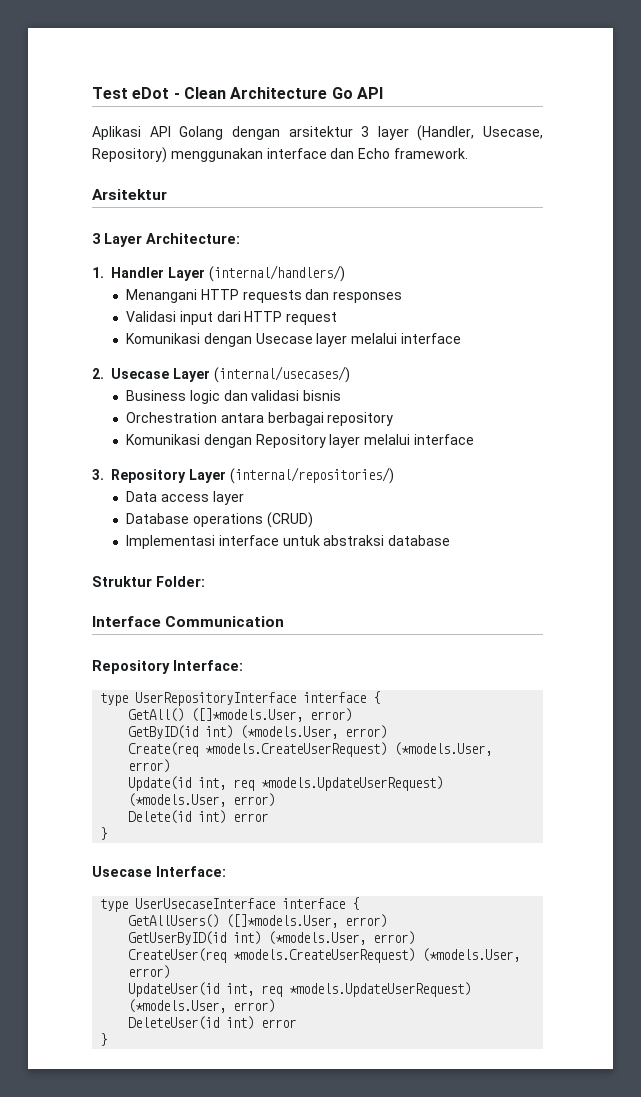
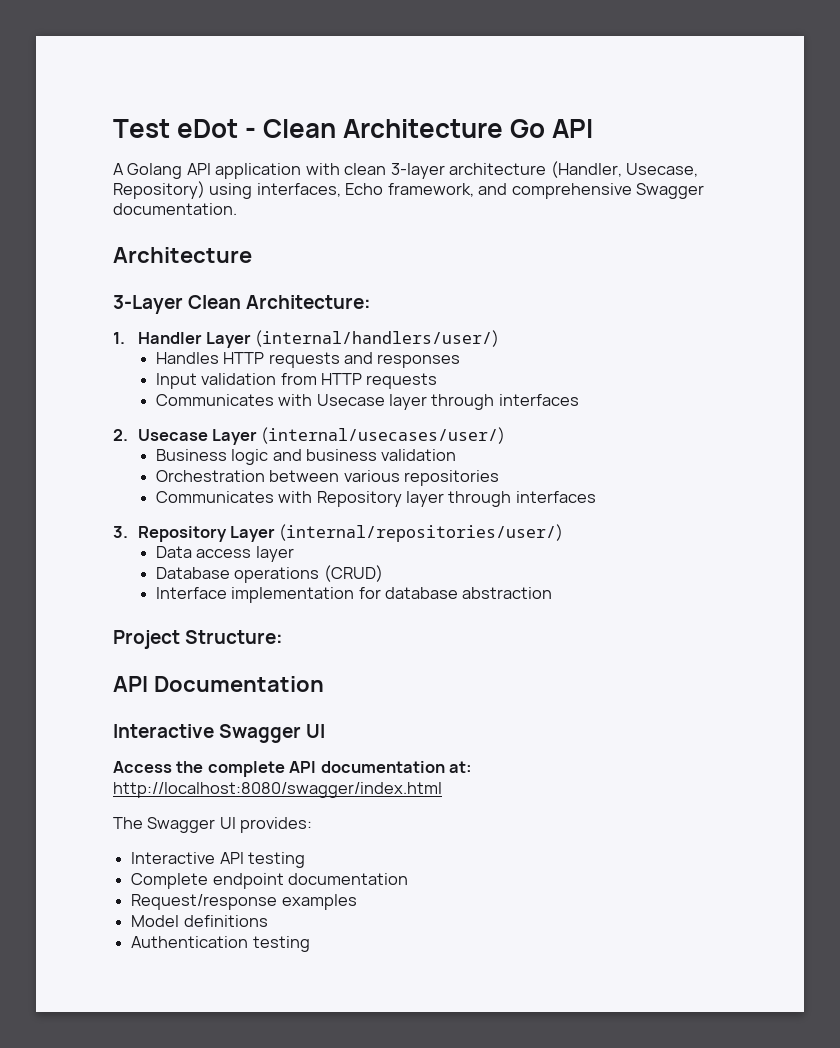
[92,125,543,141] [92,147,468,163] [92,189,167,200] [92,233,142,247] Aplikasi API Golang dengan arsitektur 3 layer (Handler, Usecase, Repository) menggunakan interface dan Echo framework. // Arsitektur // 3 Layer -> [113,161,699,179] [113,181,705,199] [113,203,237,215] [113,247,252,263] [113,295,242,314] A Golang API application with clean 3-layer architecture (Handler, Usecase, Repository) using interfaces, Echo framework, and comprehensive Swagger documentation. // Architecture // 3-Layer Clean
[208,265,345,282] [126,289,330,303] (internal/handlers/) // Menangani HTTP requests dan -> [255,330,500,347] [155,352,374,368] (internal/handlers/user/) // Handles HTTP requests and
[126,311,338,325] [126,333,461,347] Validasi input dari HTTP request // Komunikasi dengan Usecase layer melalui interface -> [155,373,438,389] [155,394,579,410] Input validation from HTTP requests // Communicates with Usecase layer through interfaces
[213,366,350,383] (internal/usecases/) -> [261,427,506,444] (internal/usecases/user/)
[223,390,342,401] [126,412,394,426] [126,434,474,448] dan validasi bisnis // Orchestration antara berbagai repository // Komunikasi dengan Repository layer melalui interface -> [272,449,457,461] [155,470,500,486] [155,491,596,507] and business validation // Orchestration between various repositories // Communicates with Repository layer through interfaces
[229,467,394,484] (internal/repositories/) -> [279,524,564,542] (internal/repositories/user/)
[126,535,451,549] [92,576,205,587] [92,616,285,627] [92,660,243,674] [100,691,381,706] [128,708,353,722] [128,725,388,739] [128,742,493,757] [128,759,171,773] [128,776,444,791] [128,793,276,807] [128,810,269,824] [100,827,108,840] [92,866,226,877] [100,897,360,912] [128,914,388,928] [128,931,416,945] [128,948,521,963] [128,965,171,979] [128,982,472,997] [128,999,276,1013] [128,1016,297,1030] [100,1033,108,1046] Implementasi interface untuk abstraksi database // Struktur Folder: // Interface Communication // Repository Interface: // type UserRepositoryInterface interface { // GetAll() ([]*models.User, error) // GetByID(id int) (*models.User, error) // Create(req *models.CreateUserRequest) (*models.User, error) // Update(id int, req *models.UpdateUserRequest) (*models.User, error) // Delete(id int) error // } // Usecase Interface: // type UserUsecaseInterface interface { // GetAllUsers() ([]*models.User, error) // GetUserByID(id int) (*models.User, error) // CreateUser(req *models.CreateUserRequest) (*models.User, error) // UpdateUser(id int, req *models.UpdateUserRequest) (*models.User, error) // DeleteUser(id int) error // } -> [155,587,553,603] [113,630,284,649] [113,676,324,692] [113,724,326,743] [113,761,473,777] [113,782,442,798] [113,817,313,833] [131,852,306,868] [131,873,409,889] [131,894,357,910] [131,915,268,927] [131,936,310,952] Interface implementation for database abstraction // Project Structure: // API Documentation // Interactive Swagger UI // Access the complete API documentation at: http://localhost:8080/swagger/index.html // The Swagger UI provides: // Interactive API testing // Complete endpoint documentation // Request/response examples // Model definitions // Authentication testing

